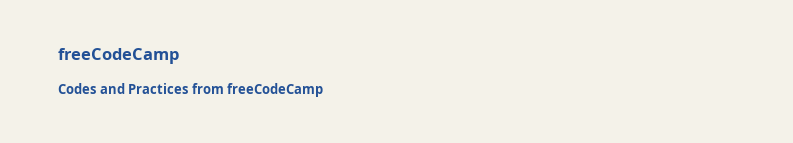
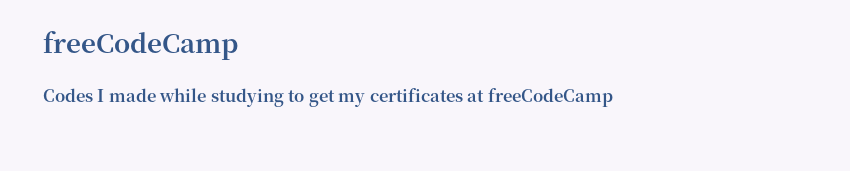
[99,83,224,94] and Practices from -> [97,88,485,107] I made while studying to get my certificates at

